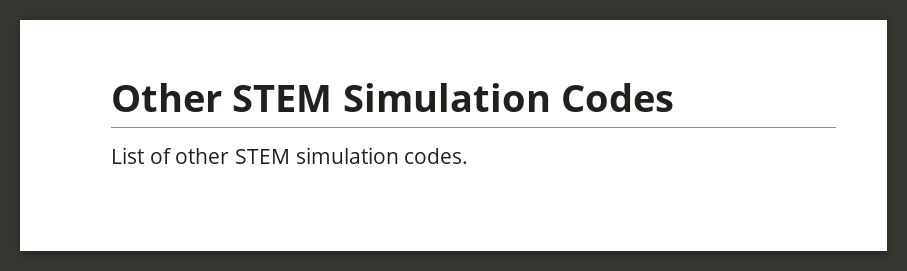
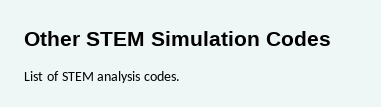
[175,147,399,164] other STEM simulation -> [61,71,141,83] STEM analysis

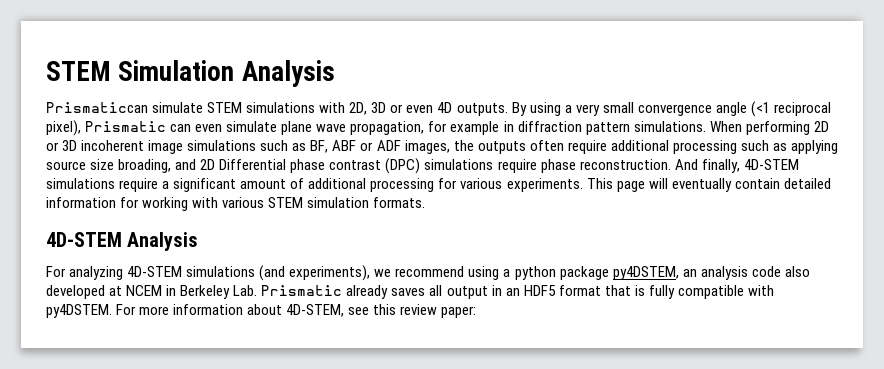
[24,31,80,46] Other -> (46, 71) none
[266,31,331,46] [24,71,181,83] Codes // List of STEM analysis codes. -> [241,60,335,87] [46,101,831,117] [46,120,829,136] [46,140,838,154] [46,158,799,174] [46,178,831,192] [46,197,426,211] [46,232,199,251] [46,265,810,281] [46,285,774,299] [46,304,477,318] Analysis // Prismaticcan simulate STEM simulations with 2D, 3D or even 4D outputs. By using a very small convergence angle (<1 reciprocal pixel), Prismatic can even simulate plane wave propagation, for example in diffraction pattern simulations. When performing 2D or 3D incoherent image simulations such as BF, ABF or ADF images, the outputs often require additional processing such as applying source size broading, and 2D Differential phase contrast (DPC) simulations require phase reconstruction. And finally, 4D-STEM simulations require a significant amount of additional processing for various experiments. This page will eventually contain detailed information for working with various STEM simulation formats. // 4D-STEM Analysis // For analyzing 4D-STEM simulations (and experiments), we recommend using a python package py4DSTEM, an analysis code also developed at NCEM in Berkeley Lab. Prismatic already saves all output in an HDF5 format that is fully compatible with py4DSTEM. For more information about 4D-STEM, see this review paper:

